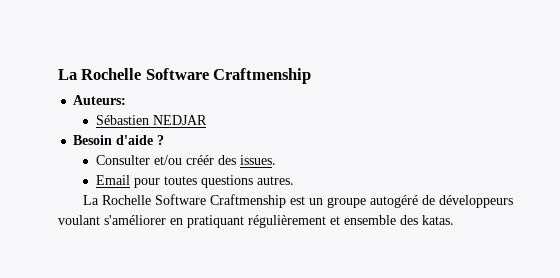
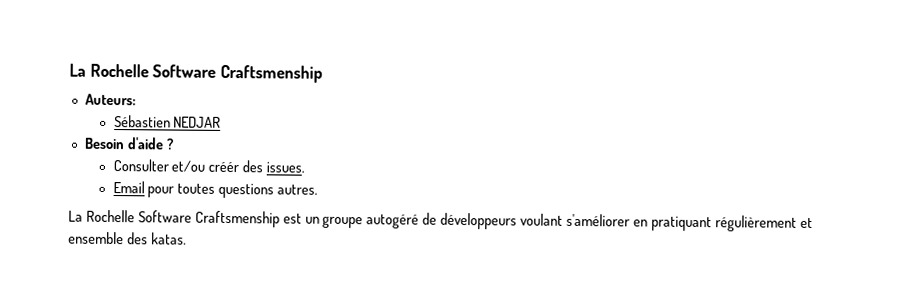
[58,68,312,84] La Rochelle Software Craftmenship -> [69,63,323,83] La Rochelle Software Craftsmenship
[209,194,286,208] Craftmenship -> [194,210,280,228] Craftsmenship

